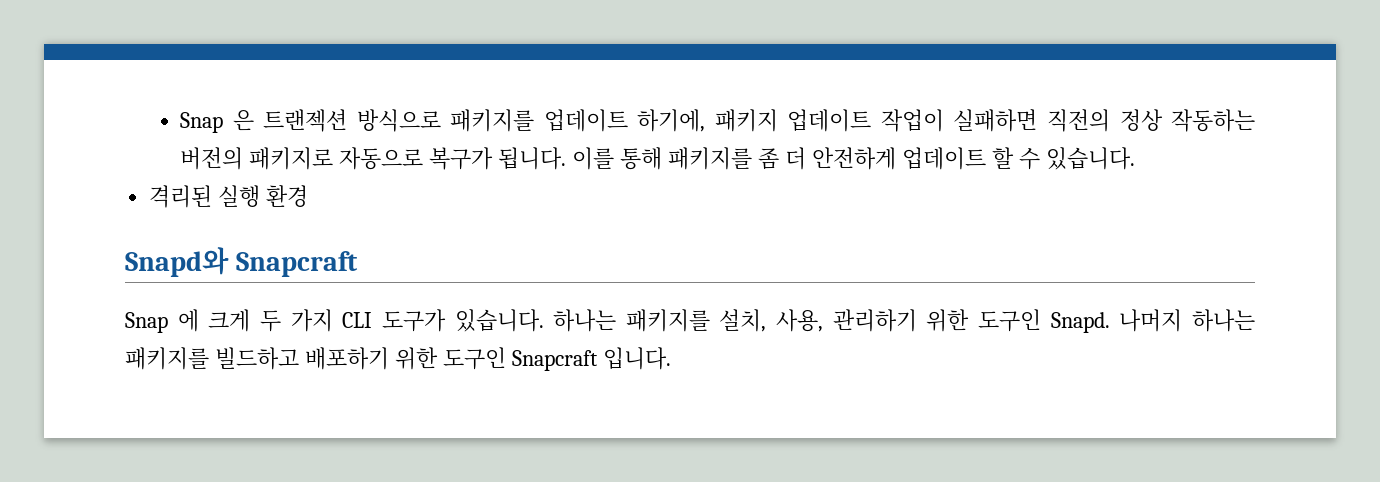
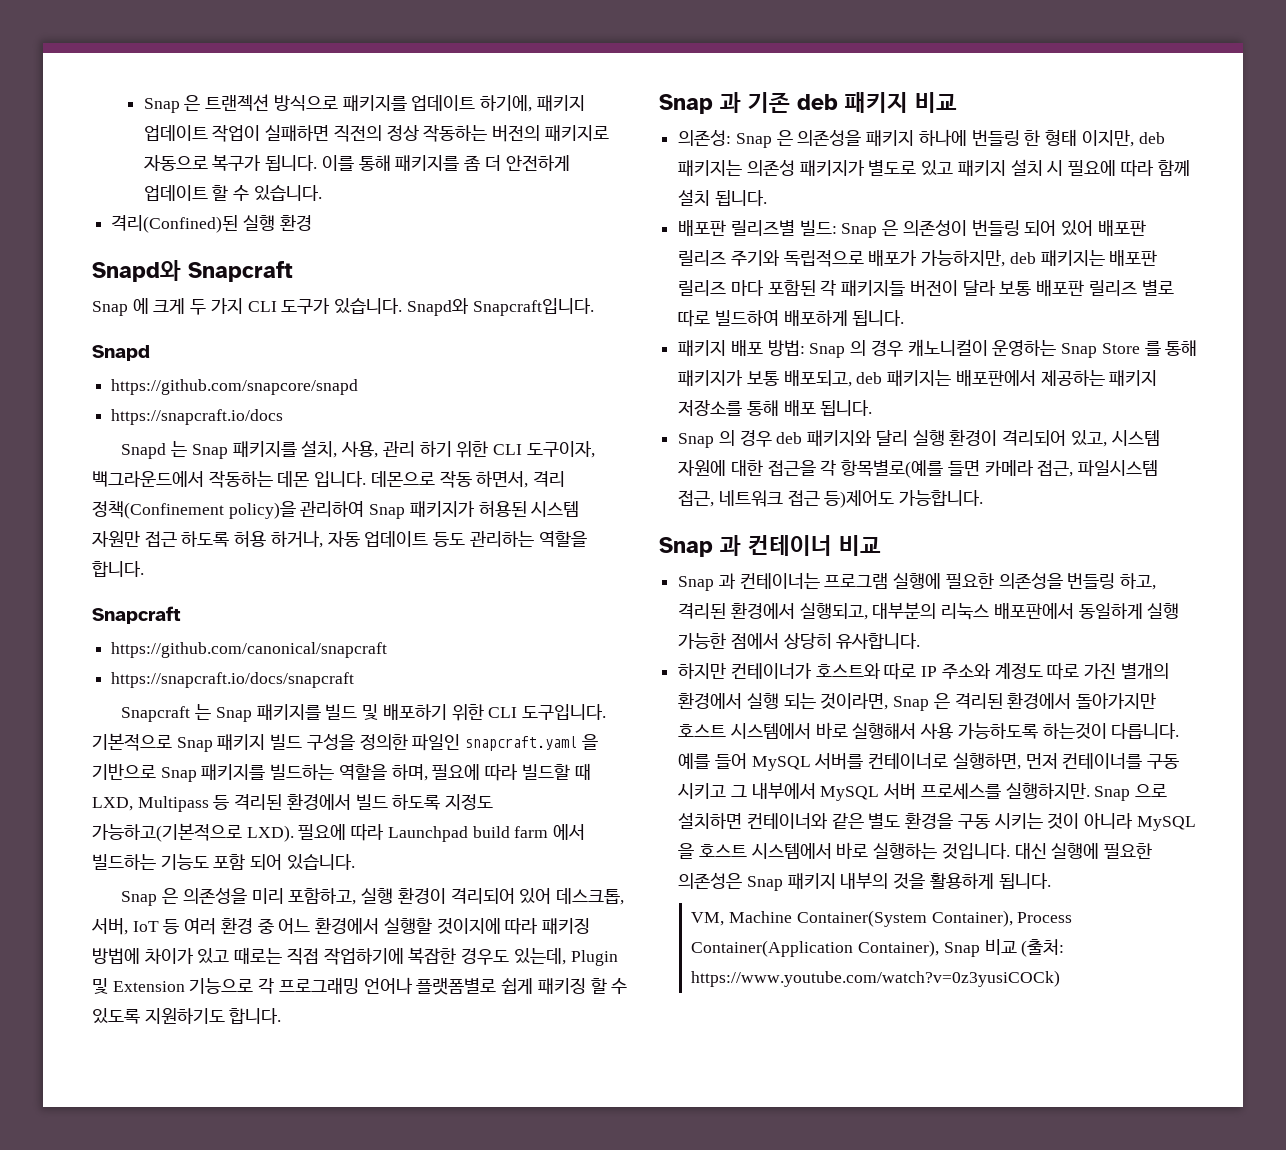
[149,185,213,208] 격리된 -> [111,215,239,233] 격리(Confined)된
[553,309,1255,333] [125,347,671,371] 하나는 패키지를 설치, 사용, 관리하기 위한 도구인 Snapd. 나머지 하나는 패키지를 빌드하고 배포하기 위한 도구인 Snapcraft 입니다. -> [406,298,594,316] [92,345,150,361] [111,379,359,395] [111,409,284,425] [121,440,595,459] [92,470,566,488] [92,500,580,519] [92,530,587,548] [92,561,144,577] [92,606,181,624] [111,642,388,658] [111,672,355,688] [121,704,606,722] [92,733,598,752] [92,763,591,782] [92,793,494,812] [92,823,586,842] [92,854,355,870] [121,887,624,906] [91,917,590,935] [92,947,618,966] [92,977,628,995] [92,1008,282,1024] [659,92,957,114] [678,129,1165,148] [678,159,1190,177] [678,189,767,206] [678,220,1146,238] [678,250,1158,267] [678,280,1174,297] [678,310,905,327] [678,339,1198,358] [678,370,1158,387] [678,400,873,416] [678,429,1160,448] [678,460,1159,478] [678,490,984,508] [659,535,881,557] [678,573,1157,591] [678,602,1180,620] [678,633,921,649] [678,662,1169,680] [678,692,1157,711] [678,722,1180,739] [678,753,1180,771] [678,783,1168,801] [678,812,1196,831] [678,842,1153,859] [678,873,1051,891] [691,910,1073,927] [691,939,1065,957] [691,970,1061,987] Snapd와 Snapcraft입니다. // Snapd // https://github.com/snapcore/snapd // https://snapcraft.io/docs // Snapd 는 Snap 패키지를 설치, 사용, 관리 하기 위한 CLI 도구이자, 백그라운드에서 작동하는 데몬 입니다. 데몬으로 작동 하면서, 격리 정책(Confinement policy)을 관리하여 Snap 패키지가 허용된 시스템 자원만 접근 하도록 허용 하거나, 자동 업데이트 등도 관리하는 역할을 합니다. // Snapcraft // https://github.com/canonical/snapcraft // https://snapcraft.io/docs/snapcraft // Snapcraft 는 Snap 패키지를 빌드 및 배포하기 위한 CLI 도구입니다. 기본적으로 Snap 패키지 빌드 구성을 정의한 파일인 snapcraft.yaml 을 기반으로 Snap 패키지를 빌드하는 역할을 하며, 필요에 따라 빌드할 때 LXD, Multipass 등 격리된 환경에서 빌드 하도록 지정도 가능하고(기본적으로 LXD). 필요에 따라 Launchpad build farm 에서 빌드하는 기능도 포함 되어 있습니다. // Snap 은 의존성을 미리 포함하고, 실행 환경이 격리되어 있어 데스크톱, 서버, IoT 등 여러 환경 중 어느 환경에서 실행할 것이지에 따라 패키징 방법에 차이가 있고 때로는 직접 작업하기에 복잡한 경우도 있는데, Plugin 및 Extension 기능으로 각 프로그래밍 언어나 플랫폼별로 쉽게 패키징 할 수 있도록 지원하기도 합니다. // Snap 과 기존 deb 패키지 비교 // 의존성: Snap 은 의존성을 패키지 하나에 번들링 한 형태 이지만, deb 패키지는 의존성 패키지가 별도로 있고 패키지 설치 시 필요에 따라 함께 설치 됩니다. // 배포판 릴리즈별 빌드: Snap 은 의존성이 번들링 되어 있어 배포판 릴리즈 주기와 독립적으로 배포가 가능하지만, deb 패키지는 배포판 릴리즈 마다 포함된 각 패키지들 버전이 달라 보통 배포판 릴리즈 별로 따로 빌드하여 배포하게 됩니다. // 패키지 배포 방법: Snap 의 경우 캐노니컬이 운영하는 Snap Store 를 통해 패키지가 보통 배포되고, deb 패키지는 배포판에서 제공하는 패키지 저장소를 통해 배포 됩니다. // Snap 의 경우 deb 패키지와 달리 실행 환경이 격리되어 있고, 시스템 자원에 대한 접근을 각 항목별로(예를 들면 카메라 접근, 파일시스템 접근, 네트워크 접근 등)제어도 가능합니다. // Snap 과 컨테이너 비교 // Snap 과 컨테이너는 프로그램 실행에 필요한 의존성을 번들링 하고, 격리된 환경에서 실행되고, 대부분의 리눅스 배포판에서 동일하게 실행 가능한 점에서 상당히 유사합니다. // 하지만 컨테이너가 호스트와 따로 IP 주소와 계정도 따로 가진 별개의 환경에서 실행 되는 것이라면, Snap 은 격리된 환경에서 돌아가지만 호스트 시스템에서 바로 실행해서 사용 가능하도록 하는것이 다릅니다. 예를 들어 MySQL 서버를 컨테이너로 실행하면, 먼저 컨테이너를 구동 시키고 그 내부에서 MySQL 서버 프로세스를 실행하지만. Snap 으로 설치하면 컨테이너와 같은 별도 환경을 구동 시키는 것이 아니라 MySQL 을 호스트 시스템에서 바로 실행하는 것입니다. 대신 실행에 필요한 의존성은 Snap 패키지 내부의 것을 활용하게 됩니다. // VM, Machine Container(System Container), Process Container(Application Container), Snap 비교 (출처: https://www.youtube.com/watch?v=0z3yusiCOCk)

